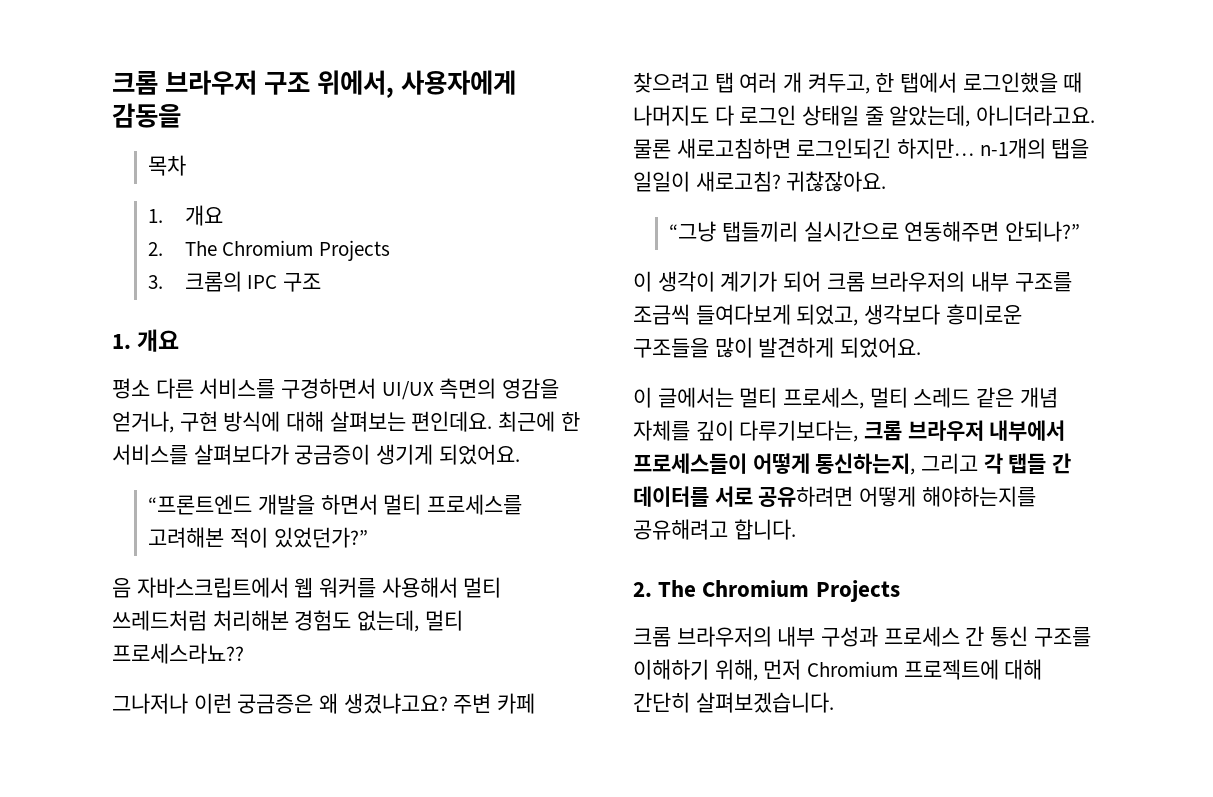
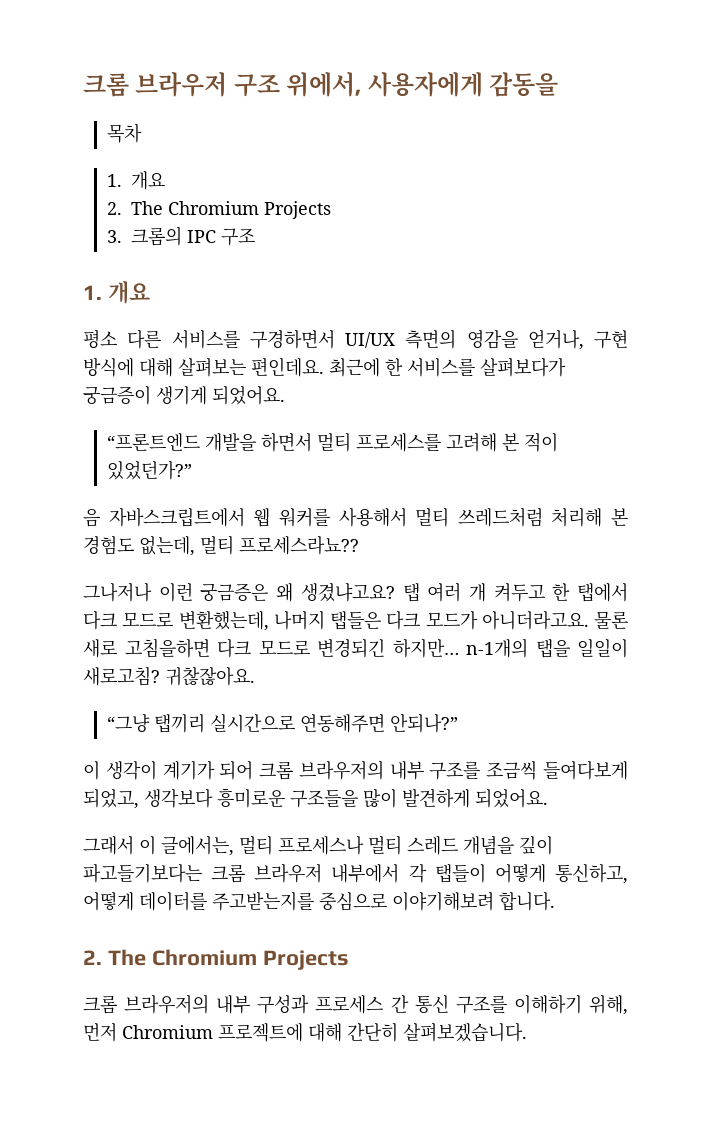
[148,527,225,548] 고려해본 -> [445,433,519,452] 고려해 본
[212,610,289,631] 처리해본 -> [551,507,628,527] 처리해 본
[453,693,536,714] [633,72,709,93] 주변 카페 찾으려고 -> (395, 592) none
[807,72,870,94] 켜두고, -> [493,583,545,602] 켜두고
[962,72,1083,93] [633,105,1096,127] [633,138,892,159] 로그인했을 때 나머지도 다 로그인 상태일 줄 알았는데, 아니더라고요. 물론 새로고침하면 로그인되긴 -> [83,610,628,631] [83,638,385,658] 다크 모드로 변환했는데, 나머지 탭들은 다크 모드가 아니더라고요. 물론 새로 고침을하면 다크 모드로 변경되긴
[721,221,798,242] 탭들끼리 -> [153,714,205,733] 탭끼리
[633,387,1058,409] [633,420,1066,442] [633,453,1072,475] [633,486,1036,507] [633,519,728,540] 이 글에서는 멀티 프로세스, 멀티 스레드 같은 개념 자체를 깊이 다루기보다는, 크롬 브라우저 내부에서 프로세스들이 어떻게 통신하는지, 그리고 각 탭들 간 데이터를 서로 공유하려면 어떻게 해야하는지를 공유해려고 -> [83,835,553,856] [83,863,629,884] [83,891,494,911] 그래서 이 글에서는, 멀티 프로세스나 멀티 스레드 개념을 깊이 파고들기보다는 크롬 브라우저 내부에서 각 탭들이 어떻게 통신하고, 어떻게 데이터를 주고받는지를 중심으로 이야기해보려

